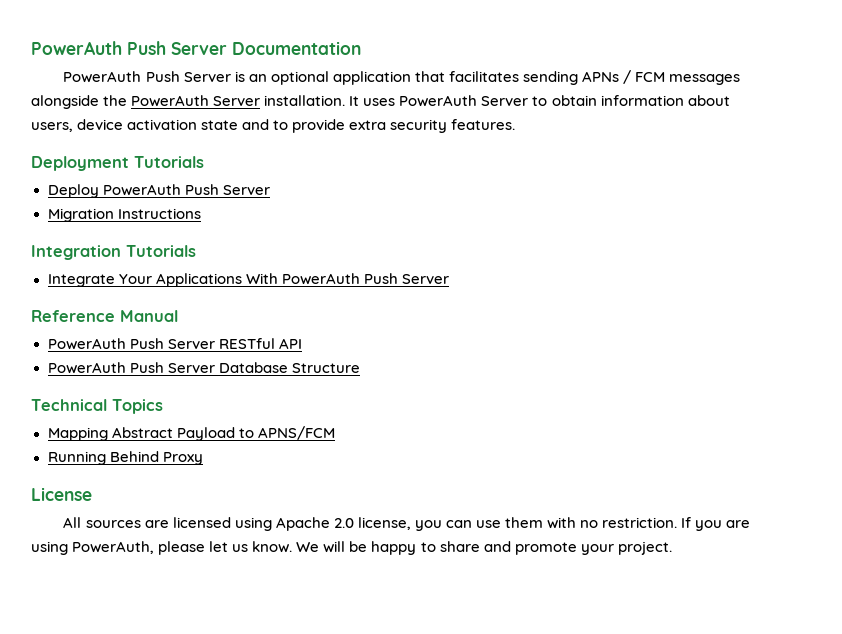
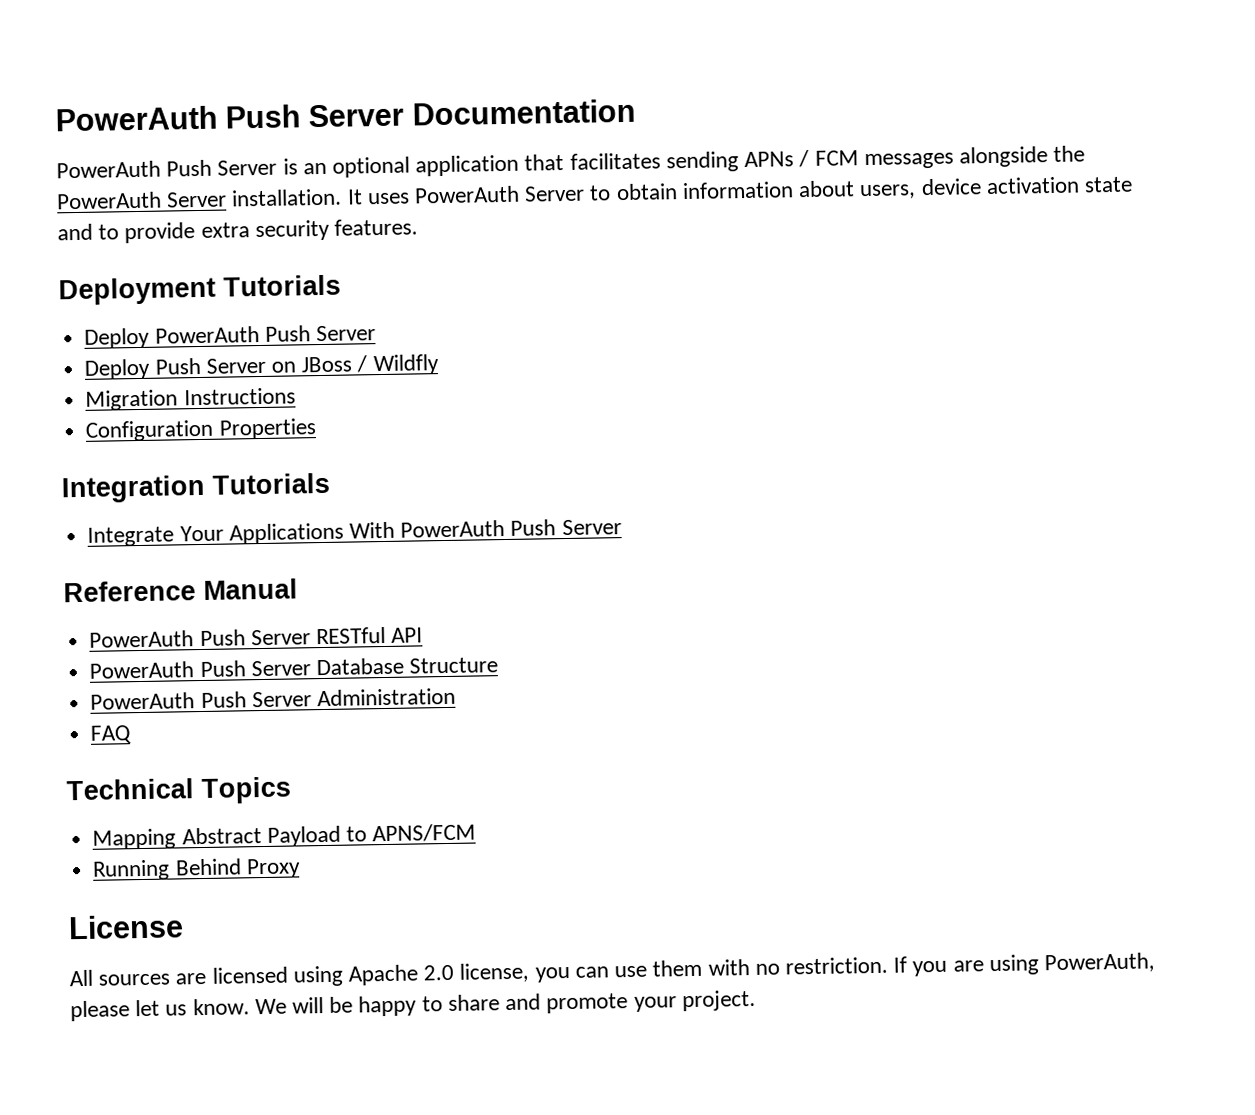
(270, 190) none -> [84,354,439,380] // Deploy Push Server on JBoss / Wildfly
(201, 213) none -> [85,418,316,442] // Configuration Properties
(360, 368) none -> [90,687,456,710] [90,725,132,744] // PowerAuth Push Server Administration // FAQ

